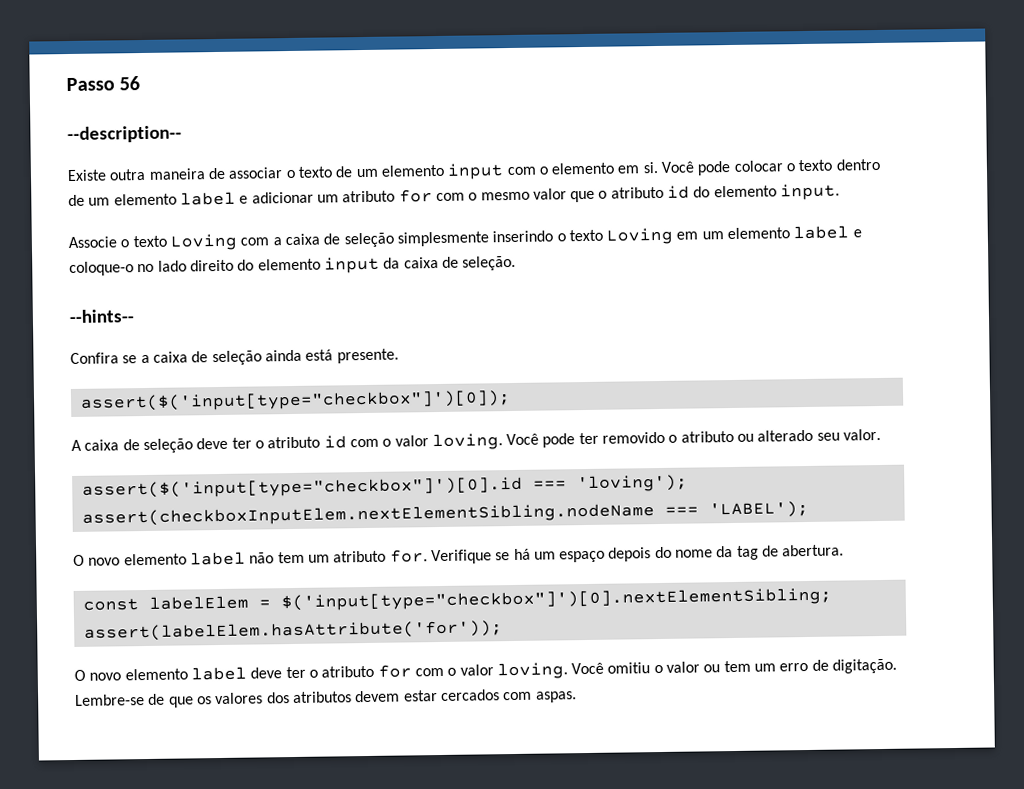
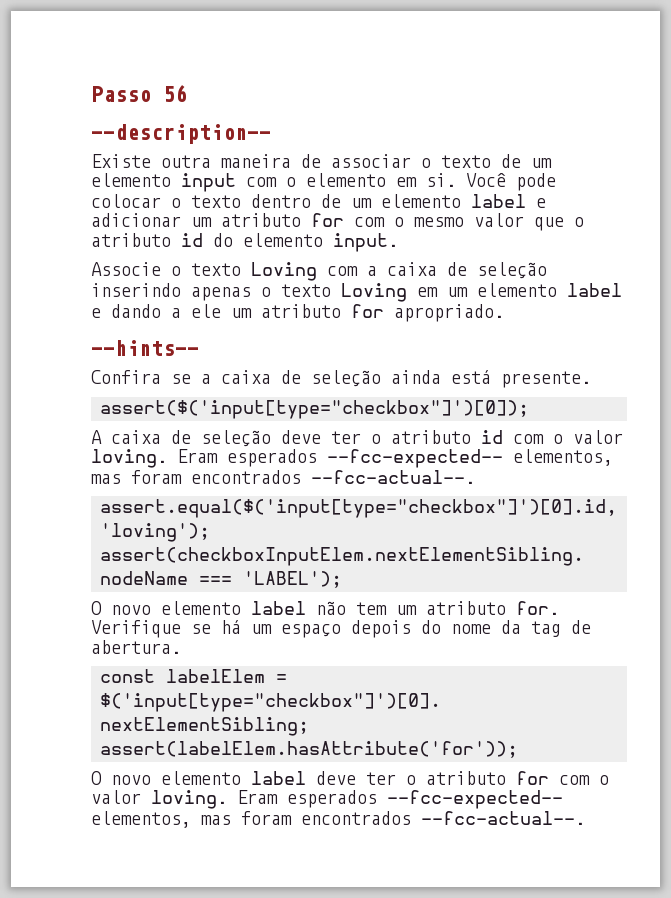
[396,230,554,247] simplesmente inserindo -> [91,283,251,301] inserindo apenas
[69,255,517,277] coloque-o no lado direito do elemento input da caixa de seleção. -> [111,304,504,322] dando a ele um atributo for apropriado.
[506,428,882,448] [81,476,567,499] Você pode ter removido o atributo ou alterado seu valor. // assert($('input[type="checkbox"]')[0].id === -> [177,449,613,468] [91,470,475,484] [100,499,617,518] Eram esperados --fcc-expected-- elementos, mas foram encontrados --fcc-actual--. // assert.equal($('input[type="checkbox"]')[0].id,
[571,658,898,675] [75,689,577,708] Você omitiu o valor ou tem um erro de digitação. Lembre-se de que os valores dos atributos devem estar cercados com aspas. -> [237,790,563,809] [91,811,585,828] Eram esperados --fcc-expected-- elementos, mas foram encontrados --fcc-actual--.

